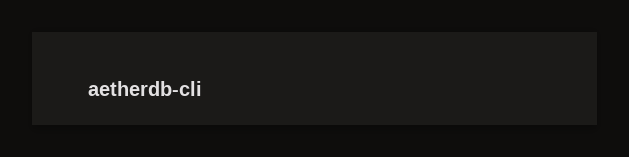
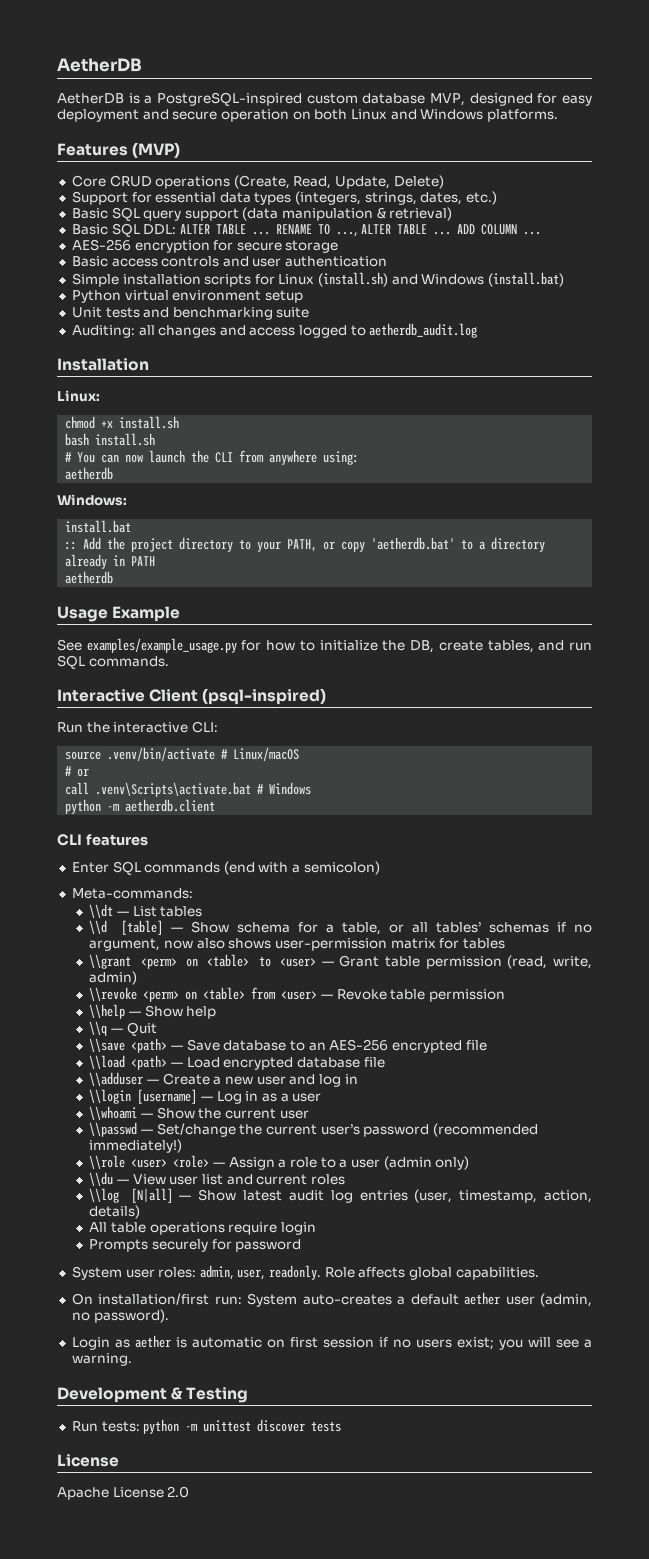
[88,81,202,96] aetherdb-cli -> [57,58,142,72] [57,92,592,106] [57,109,558,122] [57,142,181,158] [71,175,444,189] [71,191,498,205] [71,207,453,221] [71,223,542,237] [71,239,339,253] [71,256,388,267] [71,272,565,287] [71,290,303,303] [71,307,310,320] [71,323,478,338] [57,358,149,371] [57,390,100,402] [65,416,180,429] [65,433,156,446] [65,450,360,465] [65,467,114,480] [57,494,127,506] [65,520,132,533] [65,537,546,552] [65,554,156,569] [65,571,114,584] [57,606,181,622] [57,638,593,653] [57,655,169,669] [57,688,327,705] [57,721,218,733] [65,747,300,761] [65,766,90,777] [65,782,312,797] [65,799,216,814] [57,834,148,846] [71,861,380,875] [71,888,193,899] [89,904,203,918] [89,920,593,935] [89,938,505,951] [89,954,592,969] [89,971,138,985] [89,987,506,1002] [89,1004,217,1019] [89,1021,157,1036] [89,1038,487,1053] [89,1055,385,1070] [89,1072,358,1087] [89,1089,322,1104] [89,1106,309,1120] [89,1122,538,1137] [89,1139,183,1153] [89,1155,470,1170] [89,1172,345,1186] [89,1188,593,1203] [89,1205,141,1219] [89,1222,317,1235] [89,1239,302,1252] [71,1265,539,1280] [71,1292,592,1307] [71,1309,169,1323] [71,1335,592,1350] [71,1353,132,1366] [57,1387,249,1403] [71,1419,342,1434] [57,1454,119,1467] [57,1486,190,1500] AetherDB // AetherDB is a PostgreSQL-inspired custom database MVP, designed for easy deployment and secure operation on both Linux and Windows platforms. // Features (MVP) // Core CRUD operations (Create, Read, Update, Delete) // Support for essential data types (integers, strings, dates, etc.) // Basic SQL query support (data manipulation & retrieval) // Basic SQL DDL: ALTER TABLE ... RENAME TO ..., ALTER TABLE ... ADD COLUMN ... // AES-256 encryption for secure storage // Basic access controls and user authentication // Simple installation scripts for Linux (install.sh) and Windows (install.bat) // Python virtual environment setup // Unit tests and benchmarking suite // Auditing: all changes and access logged to aetherdb_audit.log // Installation // Linux: // chmod +x install.sh // bash install.sh // # You can now launch the CLI from anywhere using: // aetherdb // Windows: // install.bat // :: Add the project directory to your PATH, or copy 'aetherdb.bat' to a directory already in PATH // aetherdb // Usage Example // See examples/example_usage.py for how to initialize the DB, create tables, and run SQL commands. // Interactive Client (psql-inspired) // Run the interactive CLI: // source .venv/bin/activate # Linux/macOS // # or // call .venv\Scripts\activate.bat # Windows // python -m aetherdb.client // CLI features // Enter SQL commands (end with a semicolon) // Meta-commands: // \\dt — List tables // \\d [table] — Show schema for a table, or all tables’ schemas if no argument, now also shows user-permission matrix for tables // \\grant <perm> on <table> to <user> — Grant table permission (read, write, admin) // \\revoke <perm> on <table> from <user> — Revoke table permission // \\help — Show help // \\q — Quit // \\save <path> — Save database to an AES-256 encrypted file // \\load <path> — Load encrypted database file // \\adduser — Create a new user and log in // \\login [username] — Log in as a user // \\whoami — Show the current user // \\passwd — Set/change the current user’s password (recommended immediately!) // \\role <user> <role> — Assign a role to a user (admin only) // \\du — View user list and current roles // \\log [N|all] — Show latest audit log entries (user, timestamp, action, details) // All table operations require login // Prompts securely for password // System user roles: admin, user, readonly. Role affects global capabilities. // On installation/first run: System auto-creates a default aether user (admin, no password). // Login as aether is automatic on first session if no users exist; you will see a warning. // Development & Testing // Run tests: python -m unittest discover tests // License // Apache License 2.0

